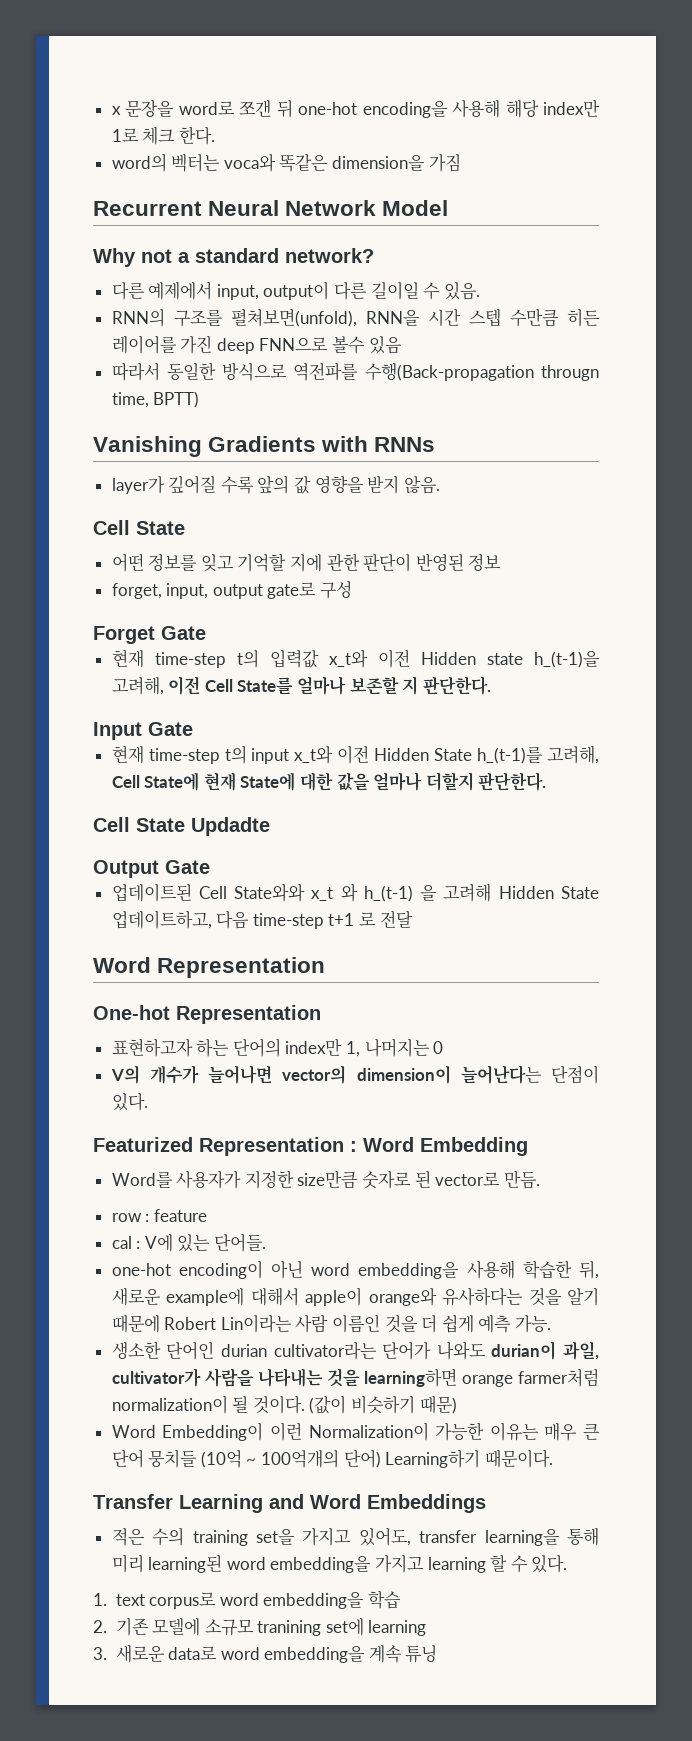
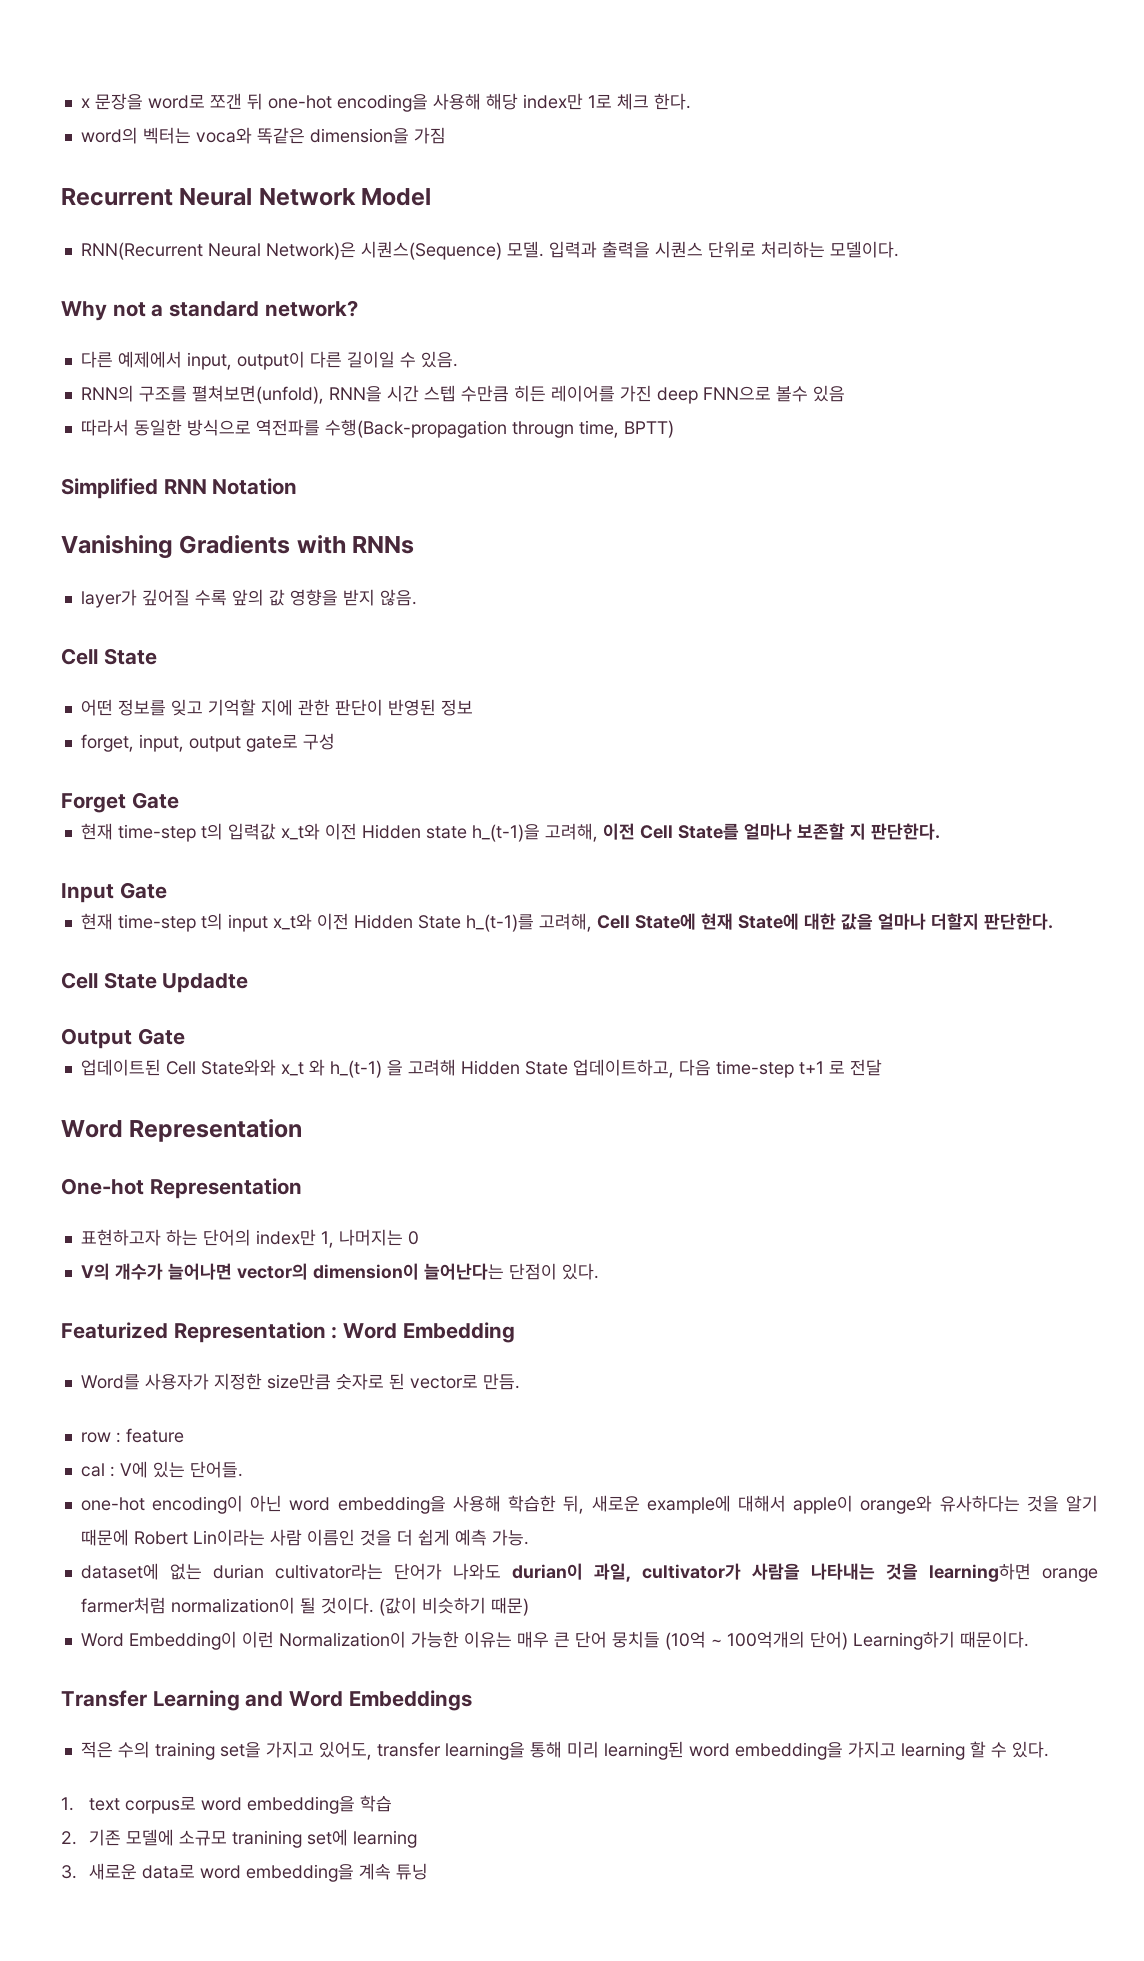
(449, 208) none -> [80,241,899,260] // RNN(Recurrent Neural Network)은 시퀀스(Sequence) 모델. 입력과 출력을 시퀀스 단위로 처리하는 모델이다.
(200, 399) none -> [61,478,298,499] // Simplified RNN Notation
[111,1341,215,1360] 생소한 단어인 -> [80,1563,202,1580] dataset에 없는

